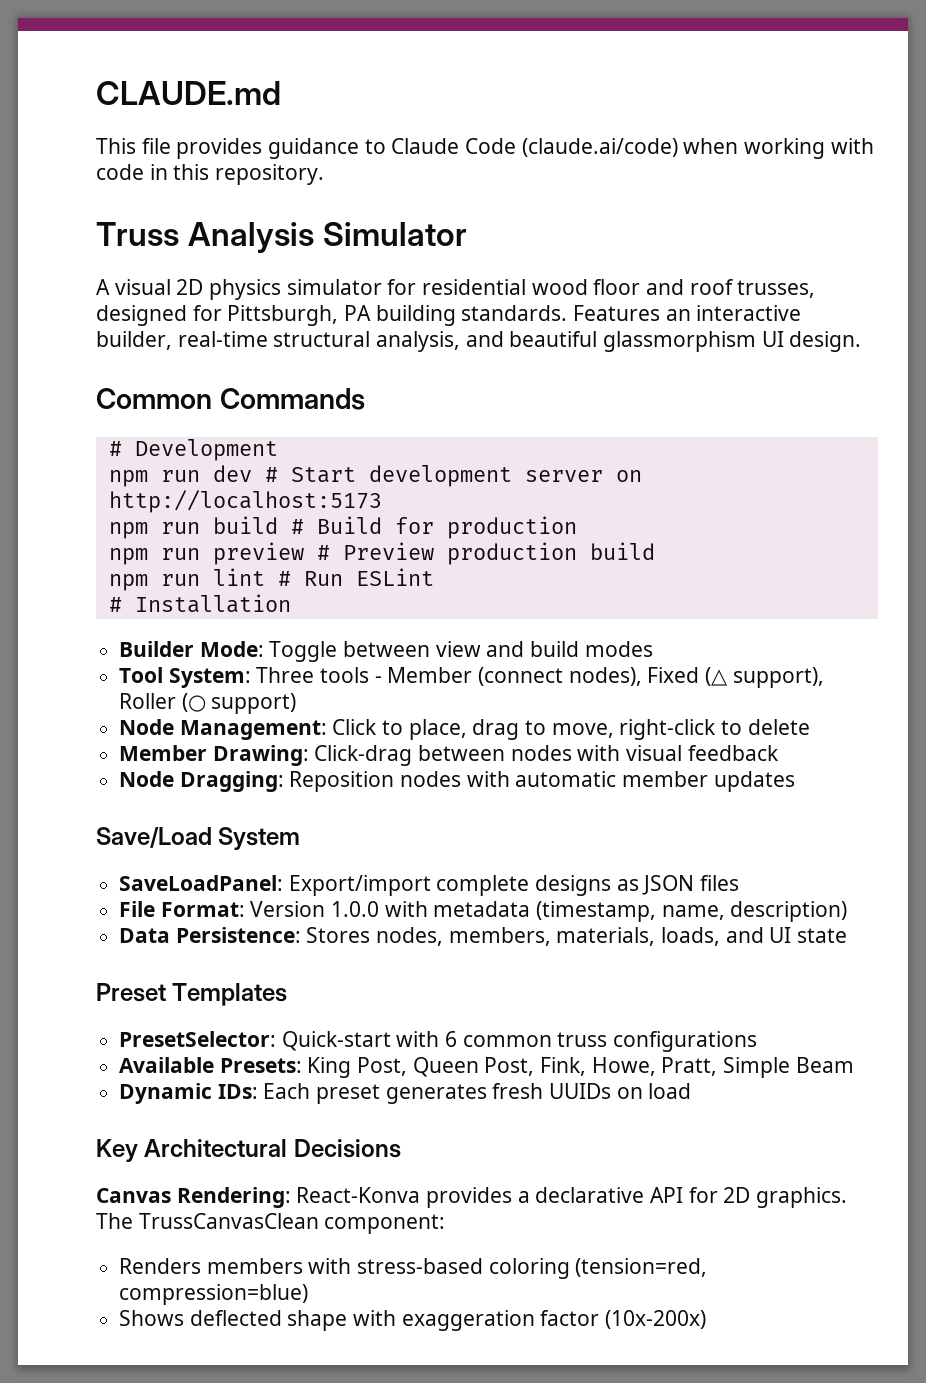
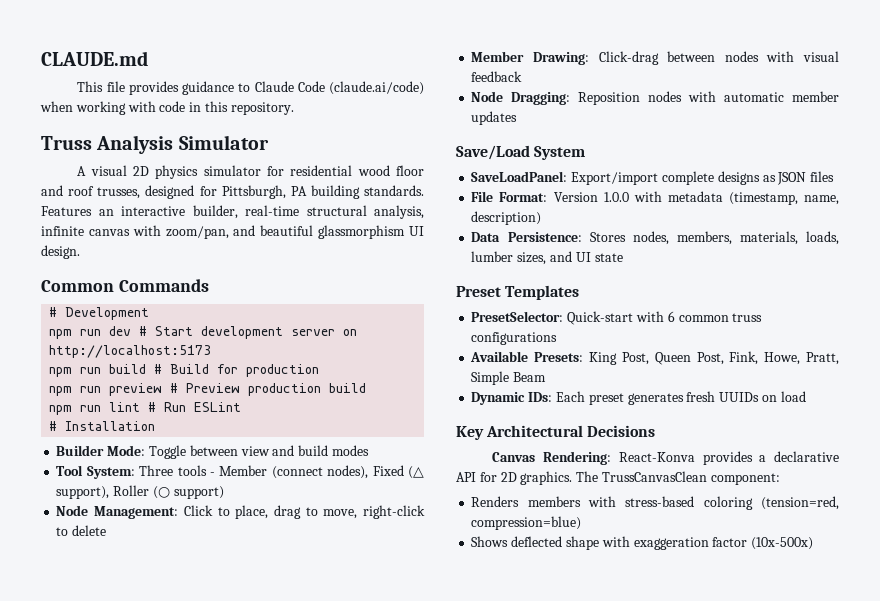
(461, 341) none -> [41,225,229,239] infinite canvas with zoom/pan,
(721, 936) none -> [471,251,547,265] lumber sizes,
[605,1310,707,1329] (10x-200x) -> [751,537,814,550] (10x-500x)

